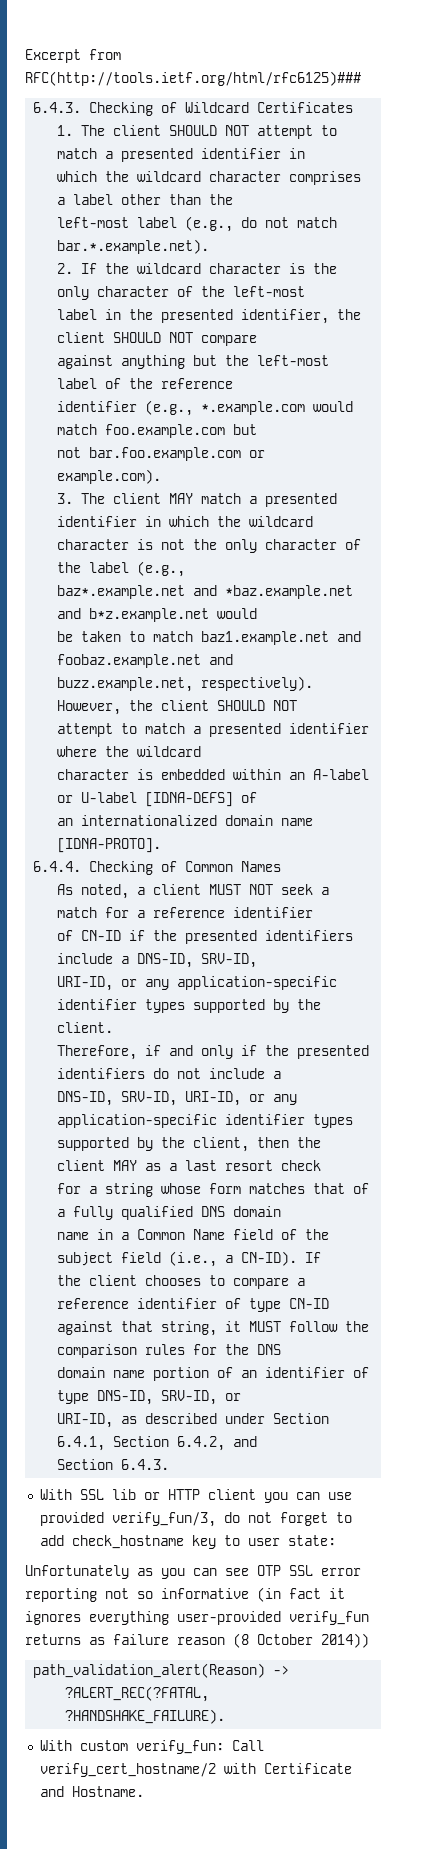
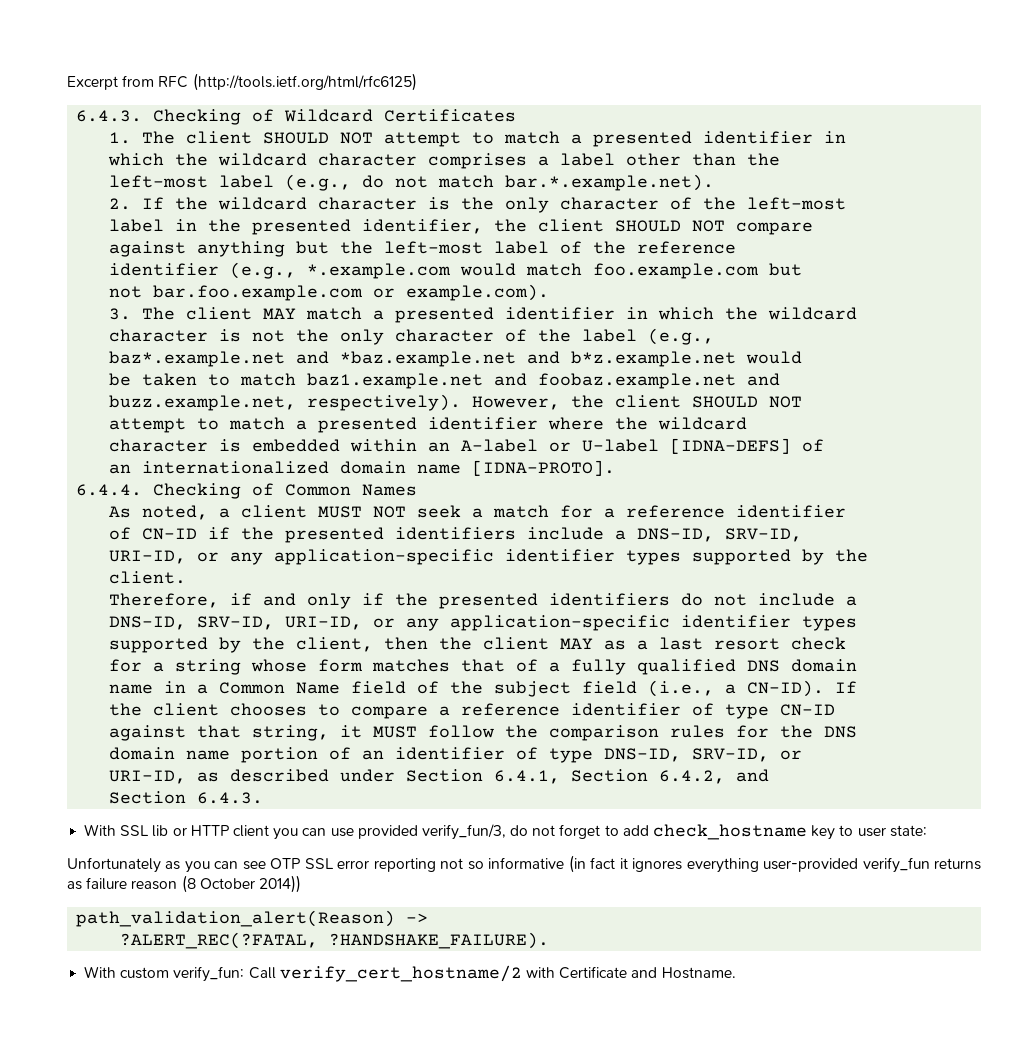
[25,71,361,86] RFC(http://tools.ietf.org/html/rfc6125)### -> [158,73,417,91] RFC (http://tools.ietf.org/html/rfc6125)

